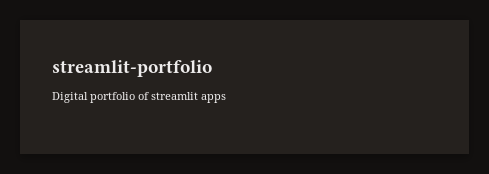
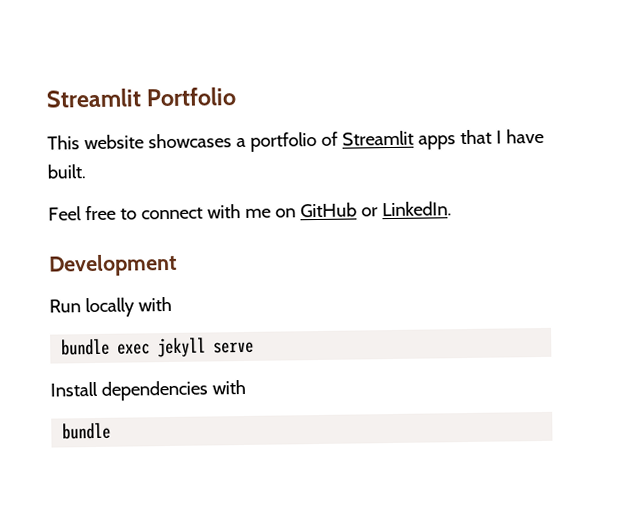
[52,60,212,77] [52,92,226,103] streamlit-portfolio // Digital portfolio of streamlit apps -> [46,87,237,108] [47,128,544,152] [47,164,86,179] [48,201,452,221] [48,253,177,277] [49,296,172,318] [61,337,255,358] [50,379,246,401] [62,422,112,440] Streamlit Portfolio // This website showcases a portfolio of Streamlit apps that I have built. // Feel free to connect with me on GitHub or LinkedIn. // Development // Run locally with // bundle exec jekyll serve // Install dependencies with // bundle

